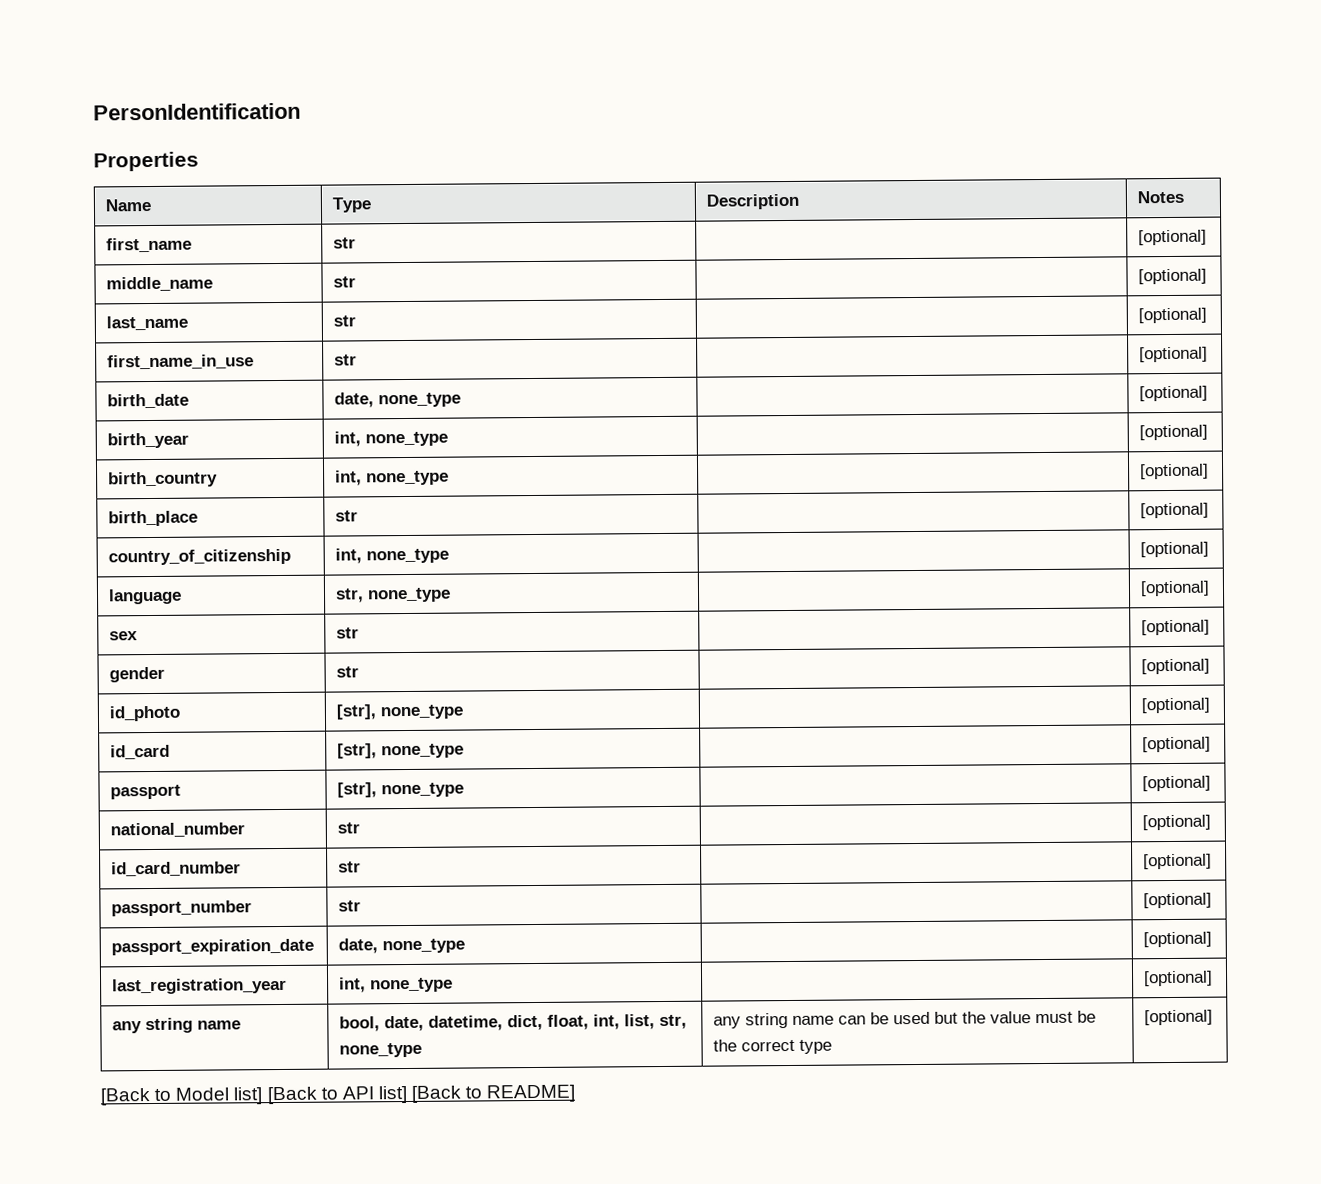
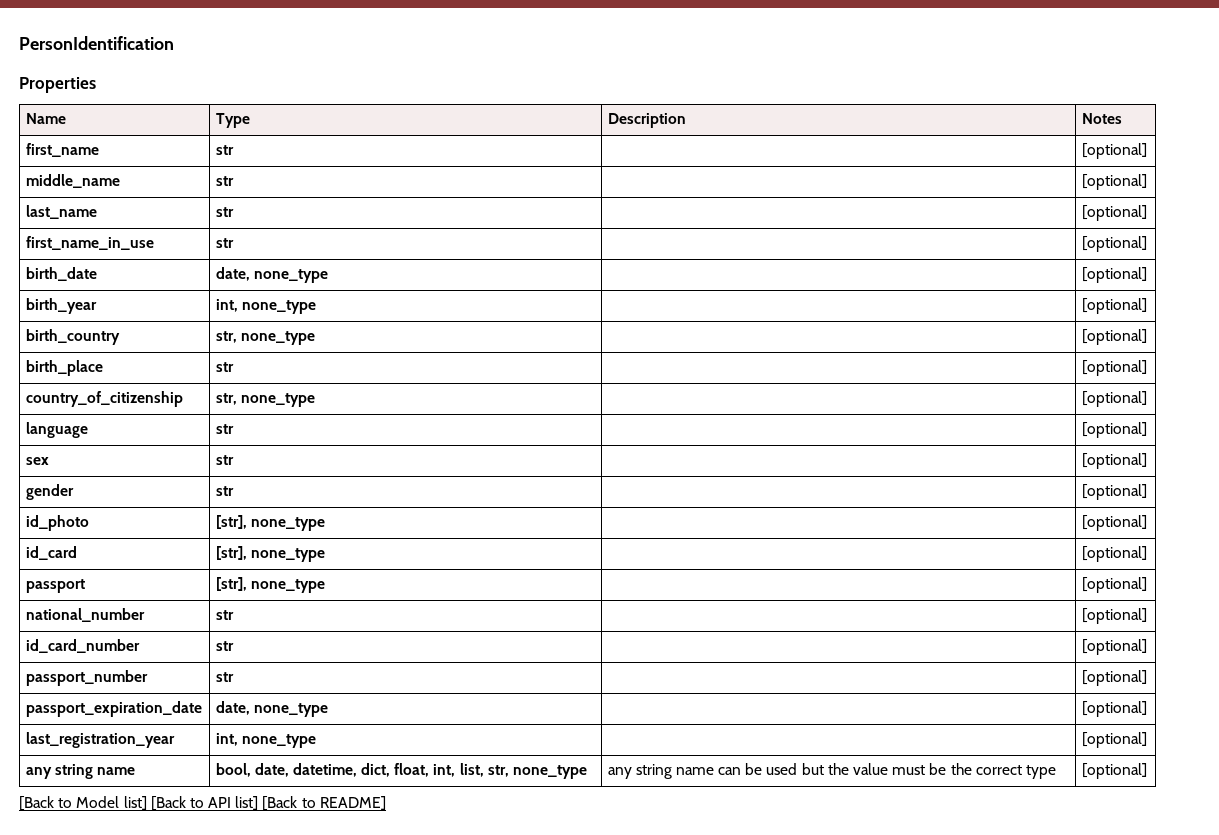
[335,470,363,486] int, -> [215,331,237,343] str,
[335,548,363,564] int, -> [215,393,237,405] str,
[335,587,452,603] str, none_type -> [215,424,234,434] str

